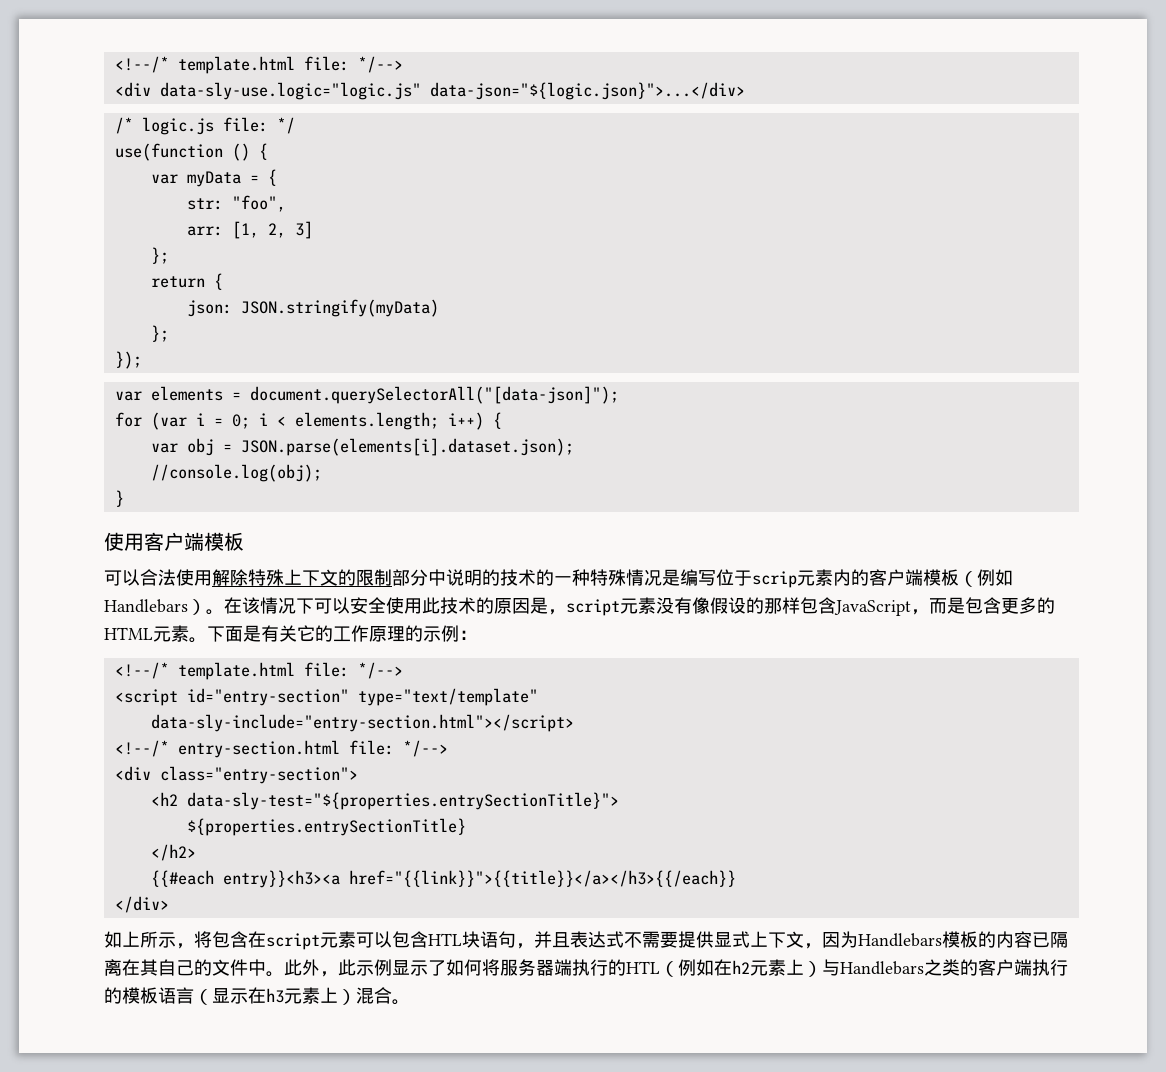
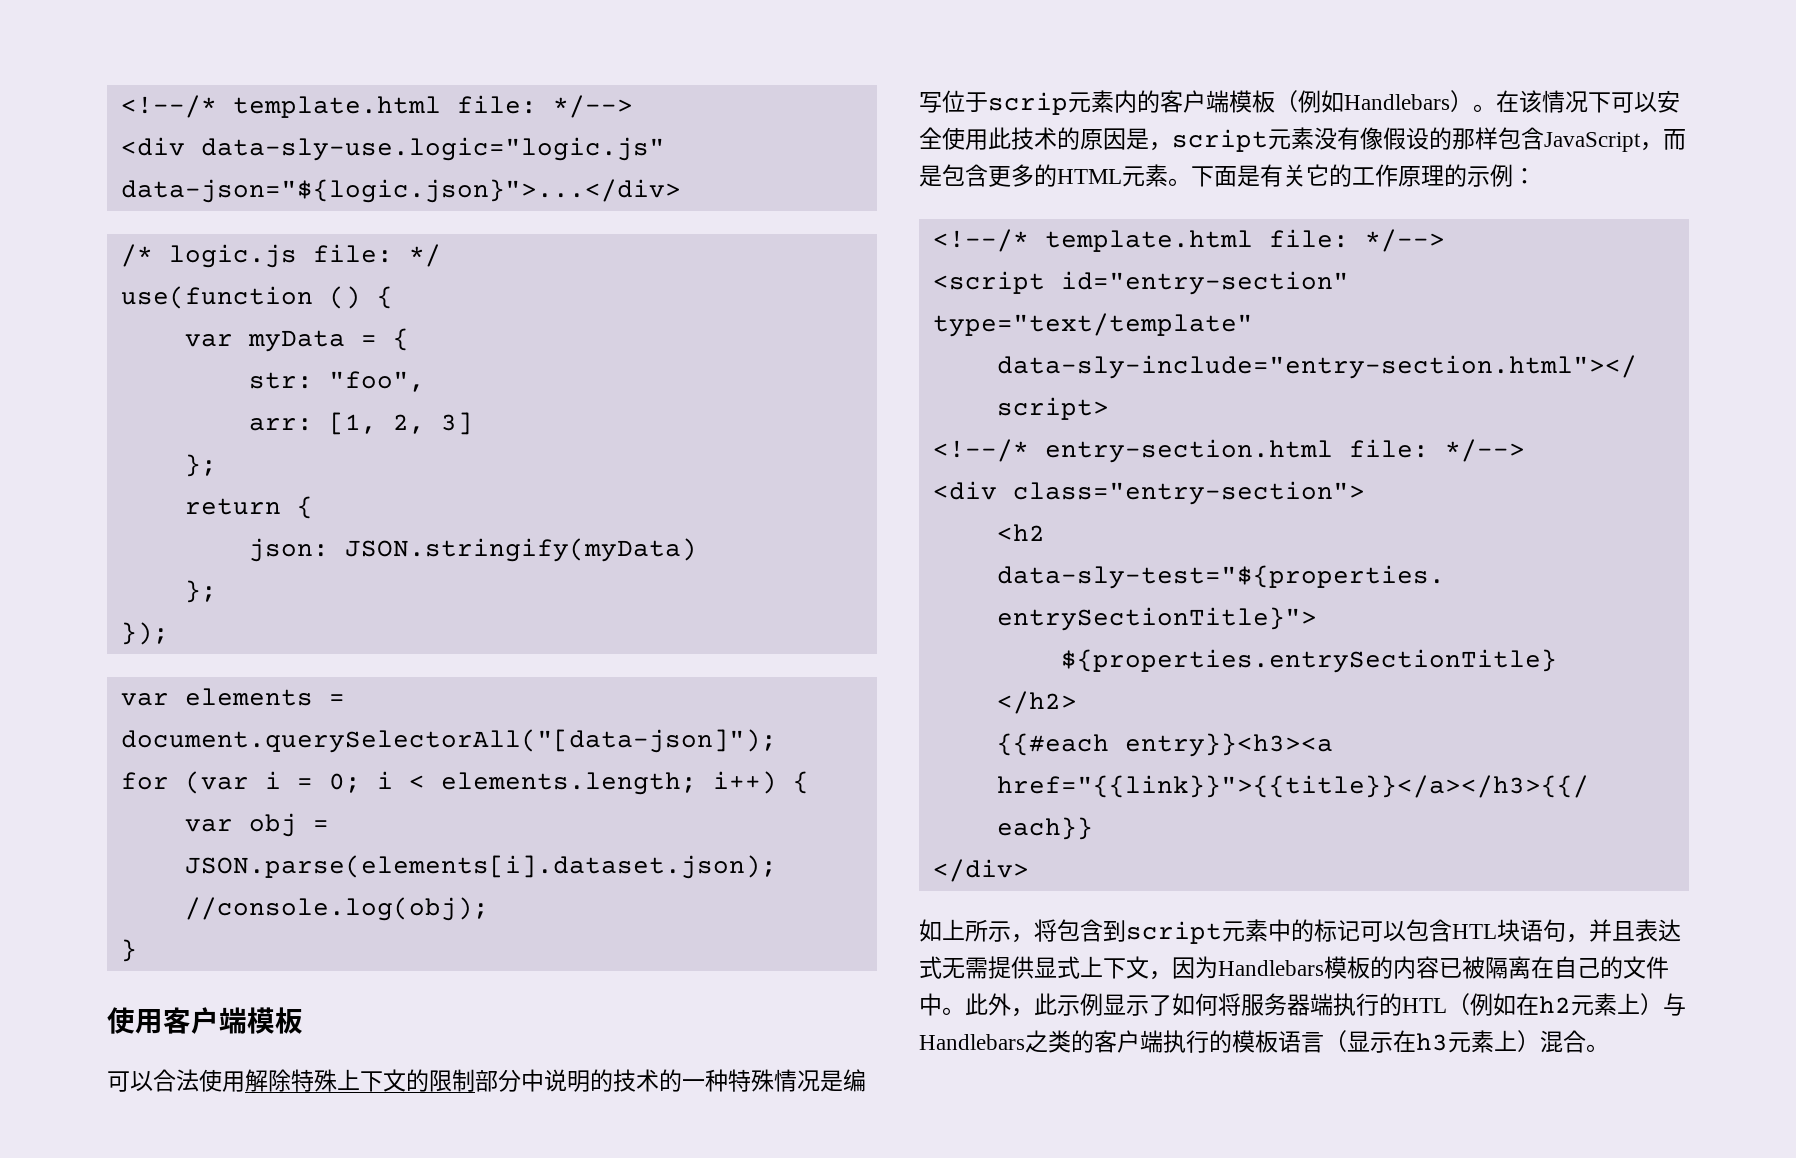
[248,931,356,950] 在script元素 -> [1103,919,1360,944] 到script元素中的标记
[624,931,678,948] 不需要 -> [942,957,988,979] 无需
[1050,932,1068,948] [104,959,158,976] 隔离在其 -> [1462,956,1554,979] 被隔离在

